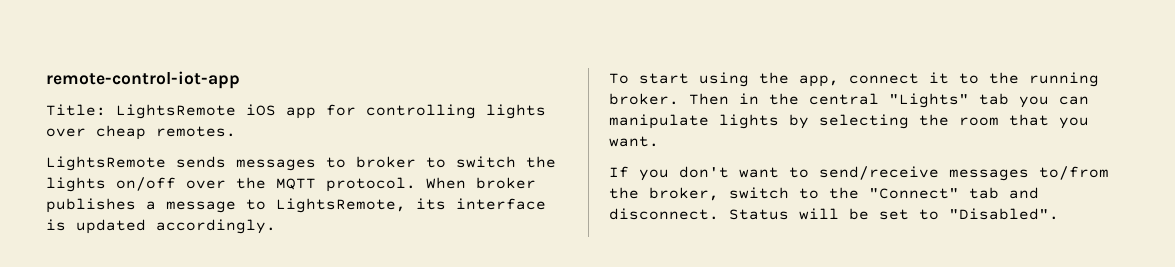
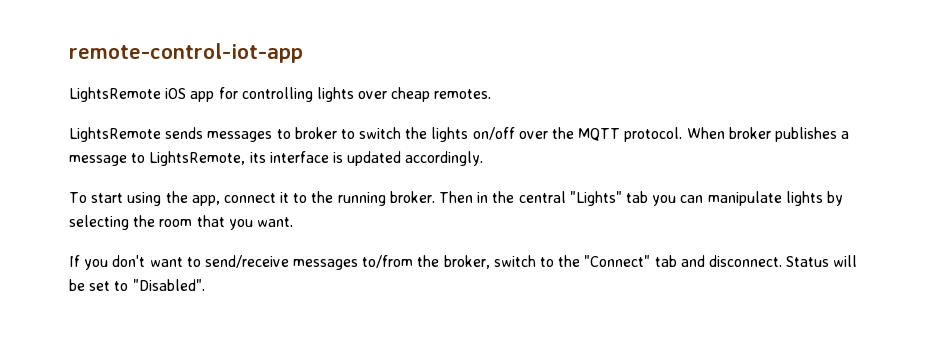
[46,104,106,116] Title: -> (303, 53) none

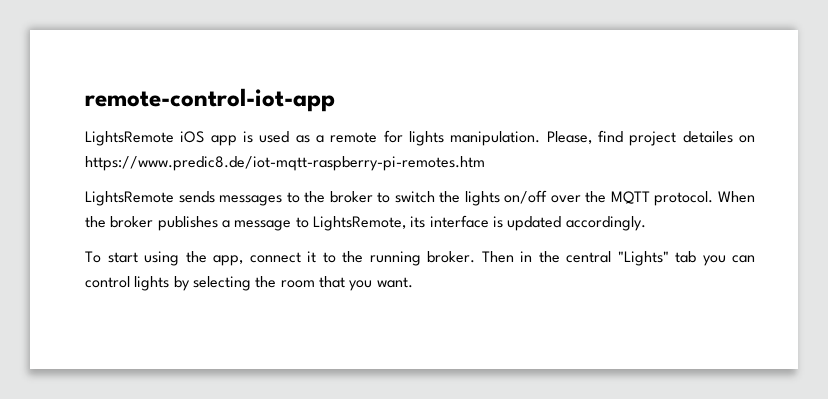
[218,87,492,102] for controlling lights over cheap remotes. -> [243,130,756,146] [85,156,485,171] is used as a remote for lights manipulation. Please, find project detailes on https://www.predic8.de/iot-mqtt-raspberry-pi-remotes.htm
(291, 134) none -> [304,191,326,203] the
(725, 133) none -> [85,216,106,228] the
[707,191,782,206] manipulate -> [85,276,130,288] control
[69,255,858,270] [69,279,205,291] // If you don't want to send/receive messages to/from the broker, switch to the "Connect" tab and disconnect. Status will be set to "Disabled". -> (413, 282) none

